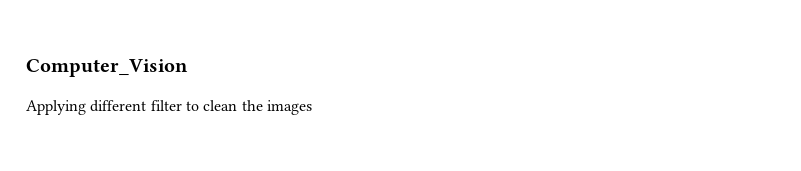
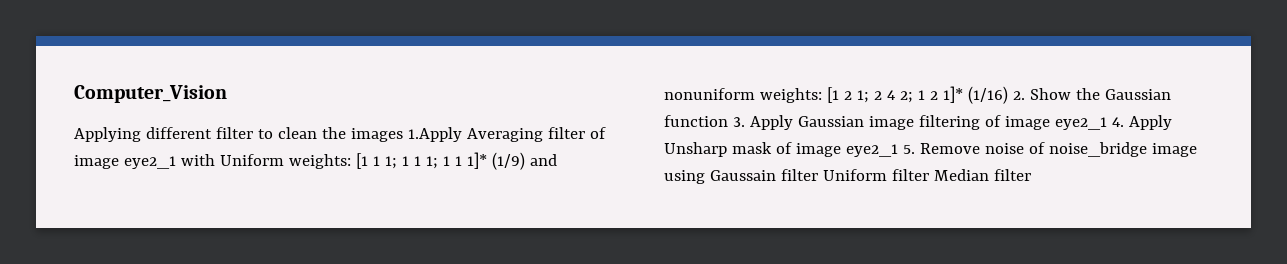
(312, 107) none -> [407,127,606,142] [74,152,557,170] [664,86,1171,104] [664,115,1172,130] [664,142,1197,157] [664,169,1031,184] 1.Apply Averaging filter of image eye2_1 with Uniform weights: [1 1 1; 1 1 1; 1 1 1]* (1/9) and nonuniform weights: [1 2 1; 2 4 2; 1 2 1]* (1/16) 2. Show the Gaussian function 3. Apply Gaussian image filtering of image eye2_1 4. Apply Unsharp mask of image eye2_1 5. Remove noise of noise_bridge image using Gaussain filter Uniform filter Median filter

